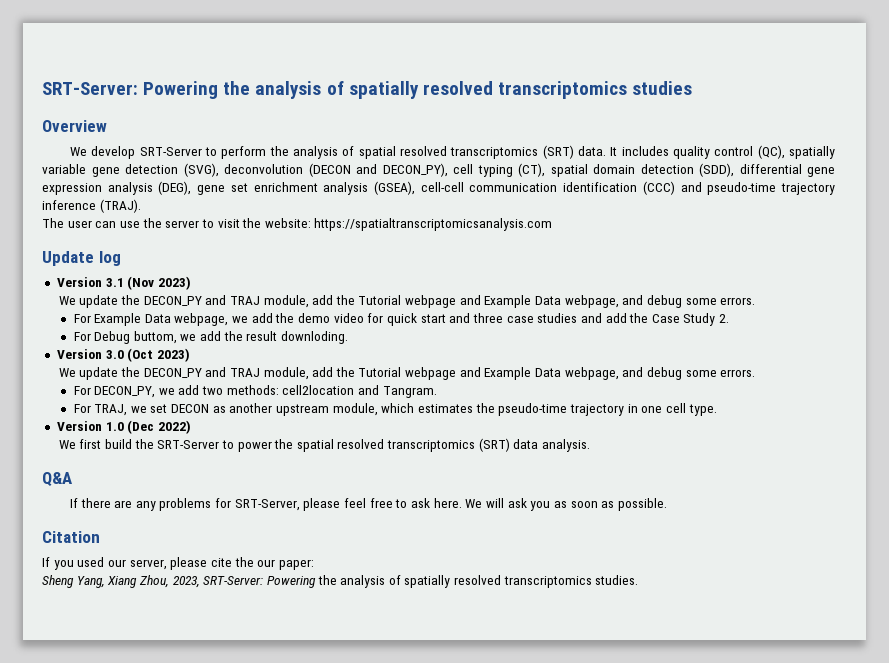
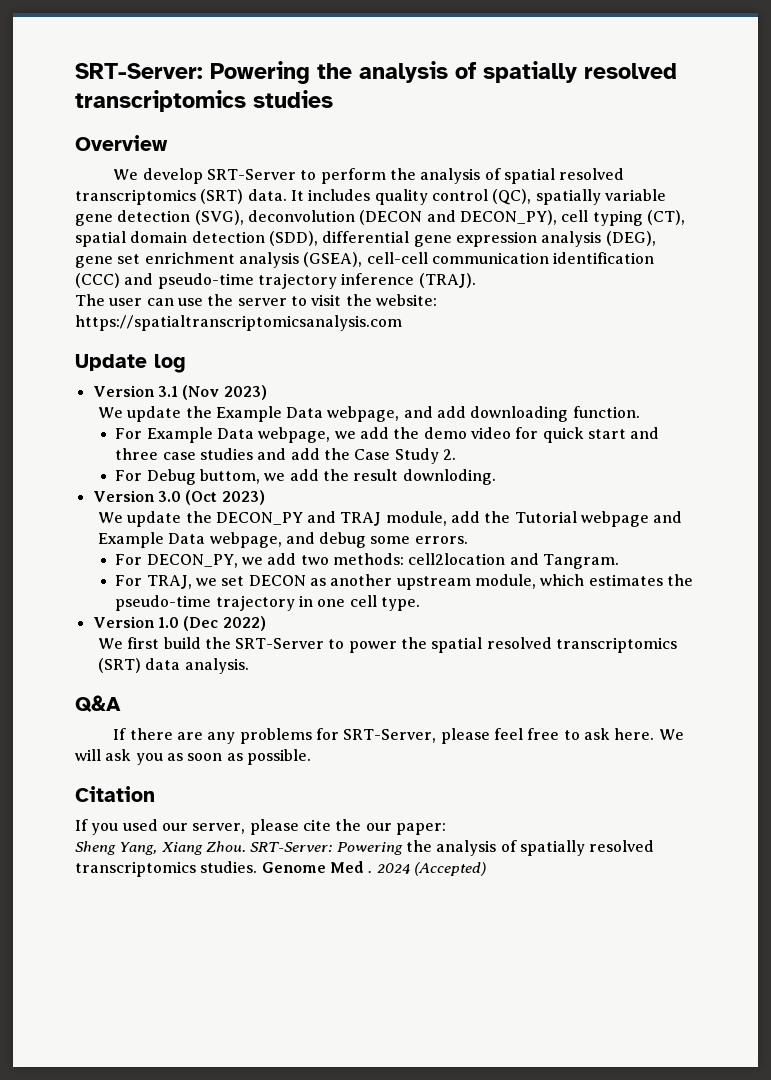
[143,295,756,308] DECON_PY and TRAJ module, add the Tutorial webpage and Example Data webpage, and debug some errors. -> [215,406,640,422] Example Data webpage, and add downloading function.
[138,575,200,588] Zhou, 2023, -> [205,841,246,852] Zhou.
(639, 580) none -> [261,861,486,876] Genome Med . 2024 (Accepted)

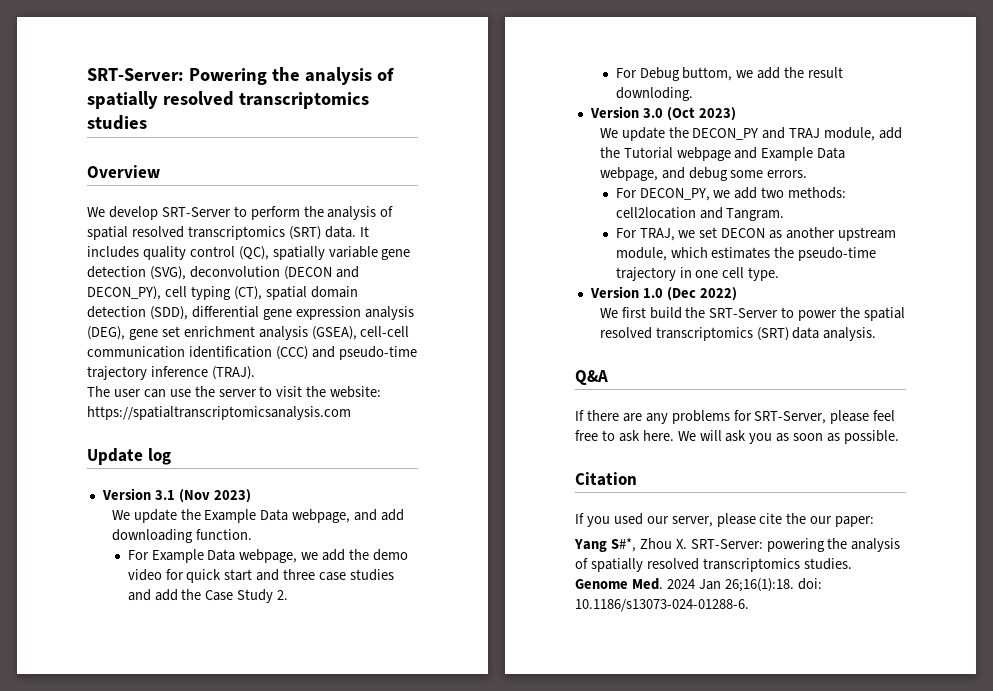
[75,841,403,855] Sheng Yang, Xiang Zhou. SRT-Server: Powering -> [574,538,825,552] Yang S#*, Zhou X. SRT-Server: powering
[329,861,486,876] Med . 2024 (Accepted) -> [631,578,822,592] [575,599,749,612] Med. 2024 Jan 26;16(1):18. doi: 10.1186/s13073-024-01288-6.

